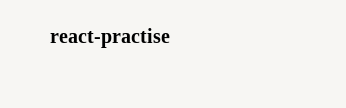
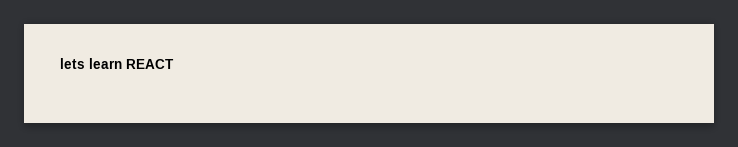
[50,28,170,48] react-practise -> [60,58,174,69] lets learn REACT

